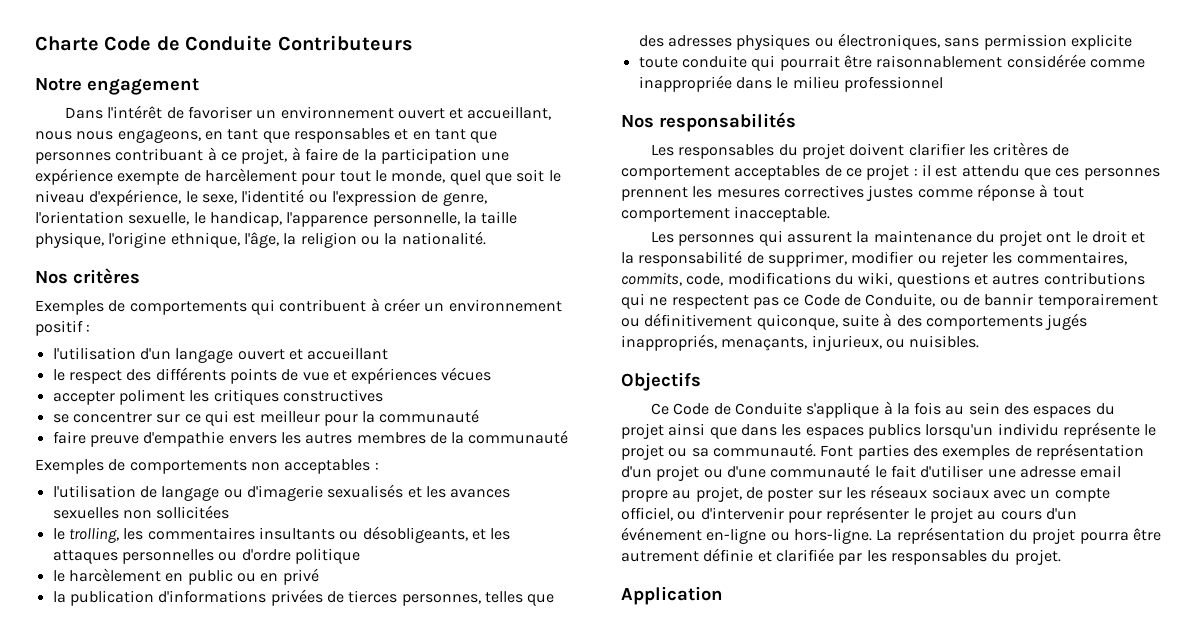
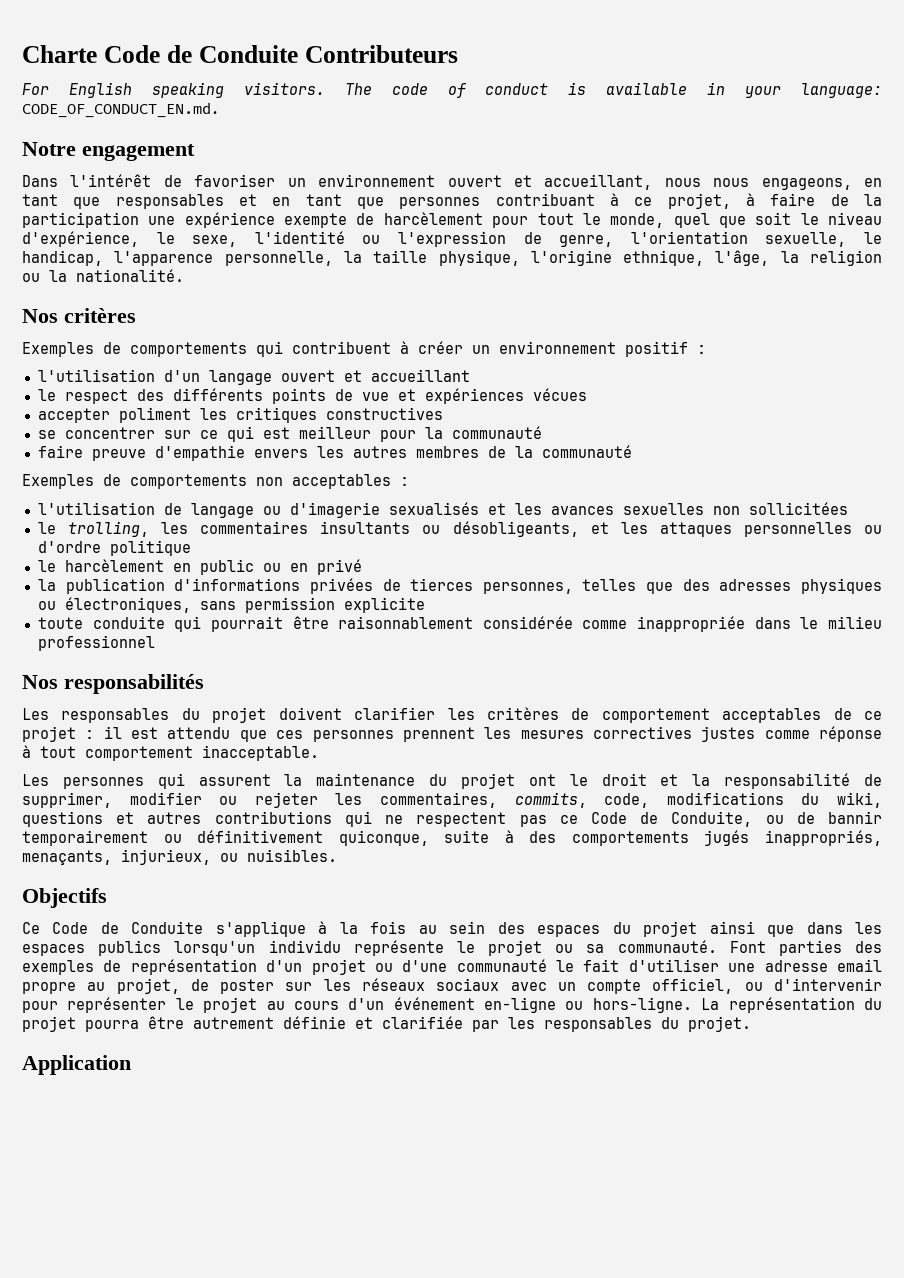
(413, 43) none -> [22,82,882,98] [22,102,220,118] // For English speaking visitors. The code of conduct is available in your language: CODE_OF_CONDUCT_EN.md.

